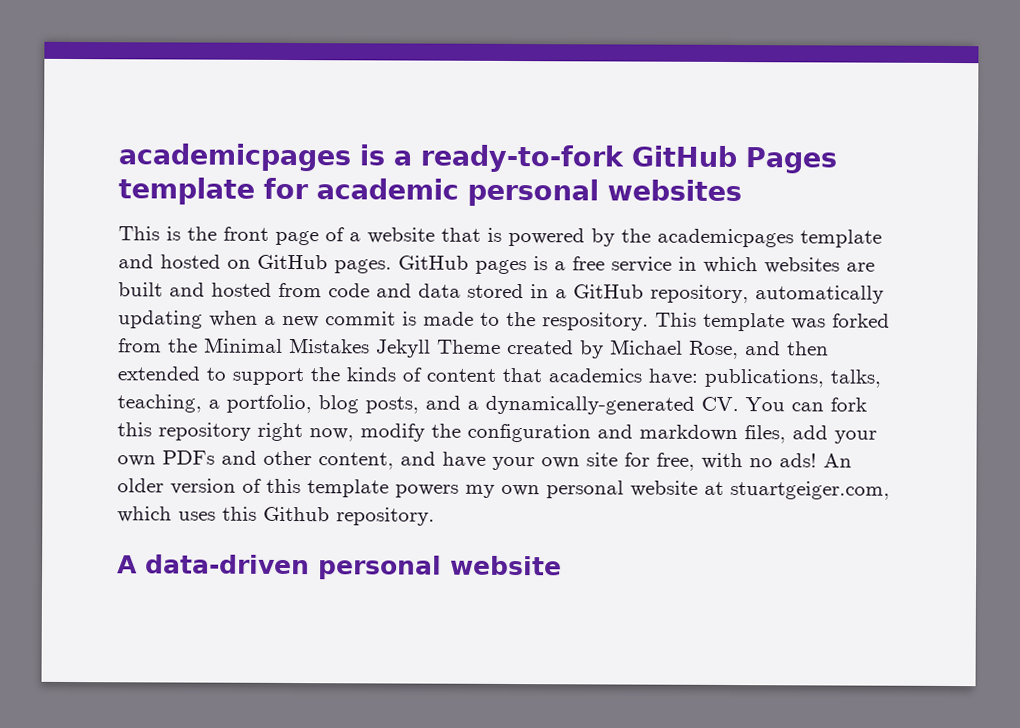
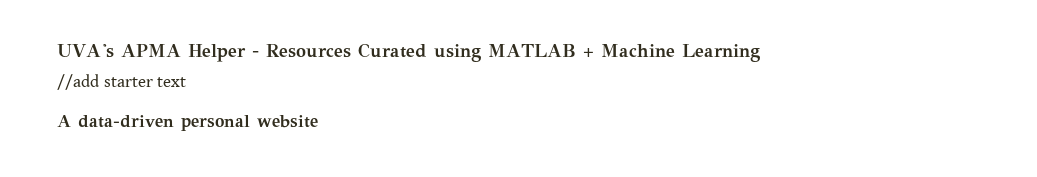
[118,143,837,174] [118,177,742,207] [118,226,882,248] [118,254,875,275] [118,282,884,304] [118,310,890,332] [118,337,829,360] [117,366,881,388] [117,394,867,415] [117,422,877,444] [117,450,852,471] [117,478,890,500] [117,506,435,526] academicpages is a ready-to-fork GitHub Pages template for academic personal websites // This is the front page of a website that is powered by the academicpages template and hosted on GitHub pages. GitHub pages is a free service in which websites are built and hosted from code and data stored in a GitHub repository, automatically updating when a new commit is made to the respository. This template was forked from the Minimal Mistakes Jekyll Theme created by Michael Rose, and then extended to support the kinds of content that academics have: publications, talks, teaching, a portfolio, blog posts, and a dynamically-generated CV. You can fork this repository right now, modify the configuration and markdown files, add your own PDFs and other content, and have your own site for free, with no ads! An older version of this template powers my own personal website at stuartgeiger.com, which uses this Github repository. -> [57,43,760,62] [57,74,187,90] UVA's APMA Helper - Resources Curated using MATLAB + Machine Learning // //add starter text

